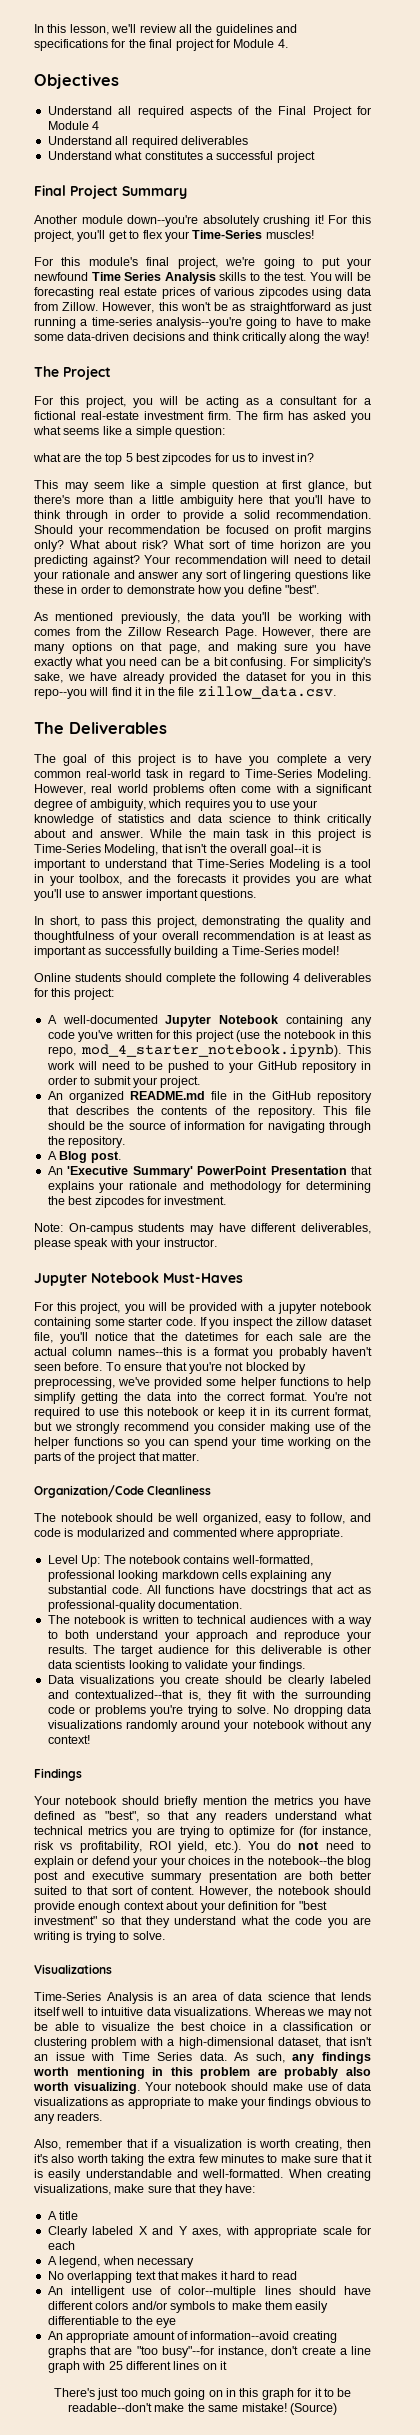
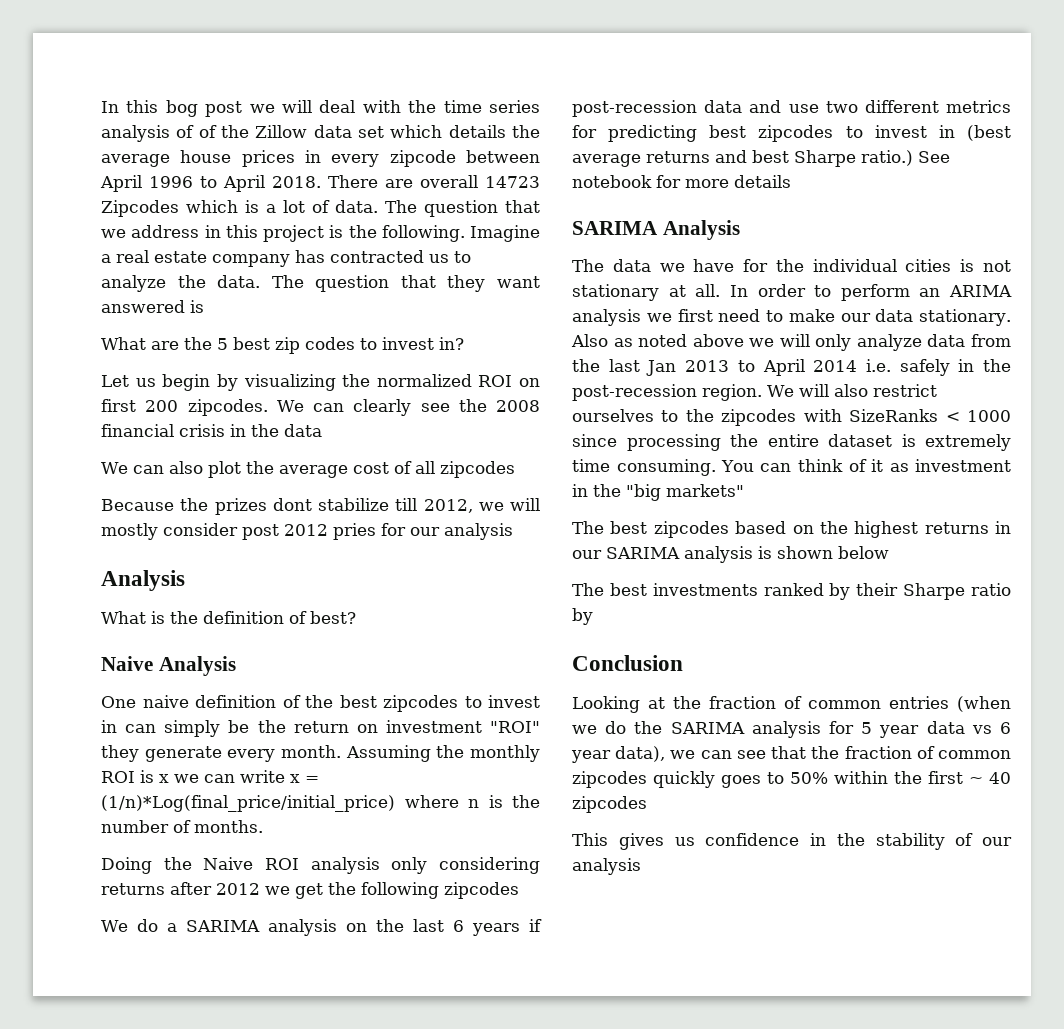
[69,24,297,36] [34,39,288,51] [34,74,119,89] [47,106,371,118] [47,121,100,130] [47,136,248,148] [47,151,315,163] [34,185,187,199] [34,215,371,227] [34,230,314,242] [34,257,372,269] [34,272,371,284] [34,287,371,299] [34,302,373,314] [34,317,371,329] [34,332,369,344] [34,366,111,380] [34,396,371,408] [34,411,371,423] [33,426,225,438] [33,453,123,465] lesson, we'll review all the guidelines and specifications for the final project for Module 4. // Objectives // Understand all required aspects of the Final Project for Module 4 // Understand all required deliverables // Understand what constitutes a successful project // Final Project Summary // Another module down--you're absolutely crushing it! For this project, you'll get to flex your Time-Series muscles! // For this module's final project, we're going to put your newfound Time Series Analysis skills to the test. You will be forecasting real estate prices of various zipcodes using data from Zillow. However, this won't be as straightforward as just running a time-series analysis--you're going to have to make some data-driven decisions and think critically along the way! // The Project // For this project, you will be acting as a consultant for a fictional real-estate investment firm. The firm has asked you what seems like a simple question: // what are the top -> [165,100,540,117] [101,125,540,142] [101,150,540,167] [100,175,540,192] [101,200,540,217] [101,225,540,242] [101,250,471,267] [101,275,540,292] [101,300,204,313] [101,337,212,350] bog post we will deal with the time series analysis of of the Zillow data set which details the average house prices in every zipcode between April 1996 to April 2018. There are overall 14723 Zipcodes which is a lot of data. The question that we address in this project is the following. Imagine a real estate company has contracted us to analyze the data. The question that they want answered is // What are the
[162,453,245,465] zipcodes for us -> [275,337,355,354] zip codes
[34,480,372,492] [34,495,371,507] [34,510,371,522] [34,525,372,537] [34,540,371,552] [34,555,371,567] [34,570,371,582] [34,585,319,597] [34,612,371,624] [34,627,371,639] [34,642,371,654] [34,657,372,669] [34,672,372,684] [34,686,336,699] [34,722,167,734] [34,754,373,766] [34,769,371,781] [34,784,372,796] [34,799,317,811] [34,814,372,826] [34,829,371,841] [34,844,321,856] [34,859,371,871] [34,874,372,886] [34,889,256,901] [34,916,371,928] [34,931,371,943] [34,946,340,958] [34,973,371,985] [34,988,114,1000] [47,1015,372,1027] [47,1030,372,1042] [47,1044,371,1058] [46,1061,372,1073] [47,1076,201,1088] [47,1091,372,1103] [47,1106,371,1118] [47,1121,371,1133] [47,1136,126,1148] [47,1151,121,1163] [47,1166,372,1178] [47,1181,371,1193] [47,1196,227,1208] [34,1223,371,1235] [34,1238,217,1250] [34,1272,243,1286] [34,1302,372,1314] [34,1317,372,1329] [34,1332,372,1344] [34,1347,372,1359] [34,1362,306,1374] [34,1377,371,1389] [34,1392,372,1404] [34,1407,371,1419] [34,1422,372,1434] [34,1437,371,1449] [34,1452,199,1464] [34,1485,212,1498] [34,1513,371,1525] [34,1528,344,1540] [47,1555,313,1567] [47,1570,332,1582] [47,1585,371,1597] [47,1600,243,1612] [47,1615,372,1627] [47,1630,371,1642] [47,1645,371,1657] [47,1660,305,1672] [47,1675,371,1687] [47,1690,371,1702] [47,1705,372,1717] [47,1720,372,1732] [47,1735,90,1744] [34,1768,82,1781] [34,1796,371,1808] [34,1811,372,1823] [34,1826,371,1838] [34,1841,372,1853] [34,1856,372,1868] [34,1871,371,1883] [34,1886,371,1897] [34,1901,327,1913] [34,1916,371,1928] [33,1931,165,1943] [34,1964,112,1974] [34,1992,371,2004] [34,2007,373,2019] [34,2022,371,2031] [34,2037,372,2049] [34,2052,371,2064] [33,2067,371,2079] [33,2082,371,2094] [34,2097,371,2109] [34,2112,103,2124] [34,2139,371,2151] [34,2154,373,2166] [34,2169,371,2181] [34,2184,255,2196] [47,2211,79,2220] [47,2226,372,2238] [47,2241,75,2250] [47,2256,194,2268] [47,2271,297,2283] [47,2286,371,2298] [47,2301,329,2313] [47,2316,176,2328] [47,2331,337,2343] [47,2346,371,2358] [47,2361,227,2373] [53,2388,352,2400] [68,2403,337,2415] This may seem like a simple question at first glance, but there's more than a little ambiguity here that you'll have to think through in order to provide a solid recommendation. Should your recommendation be focused on profit margins only? What about risk? What sort of time horizon are you predicting against? Your recommendation will need to detail your rationale and answer any sort of lingering questions like these in order to demonstrate how you define "best". // As mentioned previously, the data you'll be working with comes from the Zillow Research Page. However, there are many options on that page, and making sure you have exactly what you need can be a bit confusing. For simplicity's sake, we have already provided the dataset for you in this repo--you will find it in the file zillow_data.csv. // The Deliverables // The goal of this project is to have you complete a very common real-world task in regard to Time-Series Modeling. However, real world problems often come with a significant degree of ambiguity, which requires you to use your knowledge of statistics and data science to think critically about and answer. While the main task in this project is Time-Series Modeling, that isn't the overall goal--it is important to understand that Time-Series Modeling is a tool in your toolbox, and the forecasts it provides you are what you'll use to answer important questions. // In short, to pass this project, demonstrating the quality and thoughtfulness of your overall recommendation is at least as important as successfully building a Time-Series model! // Online students should complete the following 4 deliverables for this project: // A well-documented Jupyter Notebook containing any code you've written for this project (use the notebook in this repo, mod_4_starter_notebook.ipynb). This work will need to be pushed to your GitHub repository in order to submit your project. // An organized README.md file in the GitHub repository that describes the contents of the repository. This file should be the source of information for navigating through the repository. // A Blog post. // An 'Executive Summary' PowerPoint Presentation that explains your rationale and methodology for determining the best zipcodes for investment. // Note: On-campus students may have different deliverables, please speak with your instructor. // Jupyter Notebook Must-Haves // For this project, you will be provided with a jupyter notebook containing some starter code. If you inspect the zillow dataset file, you'll notice that the datetimes for each sale are the actual column names--this is a format you probably haven't seen before. To ensure that you're not blocked by preprocessing, we've provided some helper functions to help simplify getting the data into the correct format. You're not required to use this notebook or keep it in its current format, but we strongly recommend you consider making use of the helper functions so you can spend your time working on the parts of the project that matter. // Organization/Code Cleanliness // The notebook should be well organized, easy to follow, and code is modularized and commented where appropriate. // Level Up: The notebook contains well-formatted, professional looking markdown cells explaining any substantial code. All functions have docstrings that act as professional-quality documentation. // The notebook is written to technical audiences with a way to both understand your approach and reproduce your results. The target audience for this deliverable is other data scientists looking to validate your findings. // Data visualizations you create should be clearly labeled and contextualized--that is, they fit with the surrounding code or problems you're trying to solve. No dropping data visualizations randomly around your notebook without any context! // Findings // Your notebook should briefly mention the metrics you have defined as "best", so that any readers understand what technical metrics you are trying to optimize for (for instance, risk vs profitability, ROI yield, etc.). You do not need to explain or defend your your choices in the notebook--the blog post and executive summary presentation are both better suited to that sort of content. However, the notebook should provide enough context about your definition for "best investment" so that they understand what the code you are writing is trying to solve. // Visualizations // Time-Series Analysis is an area of data science that lends itself well to intuitive data visualizations. Whereas we may not be able to visualize the best choice in a classification or clustering problem with a high-dimensional dataset, that isn't an issue with Time Series data. As such, any findings worth mentioning in this problem are probably also worth visualizing. Your notebook should make use of data visualizations as appropriate to make your findings obvious to any readers. // Also, remember that if a visualization is worth creating, then it's also worth taking the extra few minutes to make sure that it is easily understandable and well-formatted. When creating visualizations, make sure that they have: // A title // Clearly labeled X and Y axes, with appropriate scale for each // A legend, when necessary // No overlapping text that makes it hard to read // An intelligent use of color--multiple lines should have different colors and/or symbols to make them easily differentiable to the eye // An appropriate amount of information--avoid creating graphs that are "too busy"--for instance, don't create a line graph with 25 different lines on it // There's just too much going on in this graph for it to be readable--don't make the same mistake! (Source) -> [101,374,540,391] [101,399,540,416] [101,424,322,437] [101,461,515,478] [101,498,540,515] [101,523,513,540] [101,570,185,591] [101,611,356,624] [101,656,236,676] [101,695,540,712] [101,720,540,737] [101,745,540,762] [101,770,319,783] [101,795,540,812] [101,820,263,833] [101,857,540,874] [101,882,519,899] [101,919,542,936] [572,100,1011,117] [572,125,1012,142] [572,150,950,167] [572,175,791,188] [572,220,740,240] [572,259,1011,272] [572,284,1012,301] [572,309,1012,326] [571,334,1011,351] [572,359,1011,376] [572,384,937,401] [572,409,1011,426] [572,434,1011,451] [572,459,1011,476] [572,484,744,501] [572,521,1011,538] [572,546,889,563] [572,583,1011,600] [572,608,593,625] [572,655,683,671] [572,696,1011,713] [572,721,1011,738] [571,746,1011,763] [572,771,1011,788] [572,796,647,813] [572,833,1012,850] [572,858,641,875] Let us begin by visualizing the normalized ROI on first 200 zipcodes. We can clearly see the 2008 financial crisis in the data // We can also plot the average cost of all zipcodes // Because the prizes dont stabilize till 2012, we will mostly consider post 2012 pries for our analysis // Analysis // What is the definition of best? // Naive Analysis // One naive definition of the best zipcodes to invest in can simply be the return on investment "ROI" they generate every month. Assuming the monthly ROI is x we can write x = (1/n)*Log(final_price/initial_price) where n is the number of months. // Doing the Naive ROI analysis only considering returns after 2012 we get the following zipcodes // We do a SARIMA analysis on the last 6 years if post-recession data and use two different metrics for predicting best zipcodes to invest in (best average returns and best Sharpe ratio.) See notebook for more details // SARIMA Analysis // The data we have for the individual cities is not stationary at all. In order to perform an ARIMA analysis we first need to make our data stationary. Also as noted above we will only analyze data from the last Jan 2013 to April 2014 i.e. safely in the post-recession region. We will also restrict ourselves to the zipcodes with SizeRanks < 1000 since processing the entire dataset is extremely time consuming. You can think of it as investment in the "big markets" // The best zipcodes based on the highest returns in our SARIMA analysis is shown below // The best investments ranked by their Sharpe ratio by // Conclusion // Looking at the fraction of common entries (when we do the SARIMA analysis for 5 year data vs 6 year data), we can see that the fraction of common zipcodes quickly goes to 50% within the first ~ 40 zipcodes // This gives us confidence in the stability of our analysis

